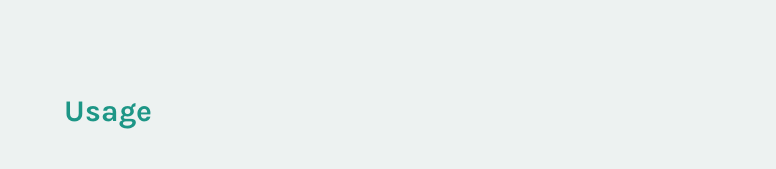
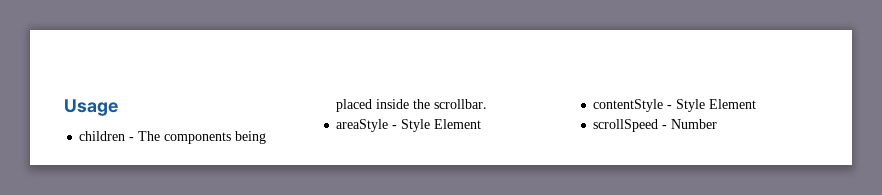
(152, 115) none -> [79,131,267,144] [336,99,488,112] [336,119,482,132] [593,99,757,112] [593,119,718,132] // children - The components being placed inside the scrollbar. // areaStyle - Style Element // contentStyle - Style Element // scrollSpeed - Number

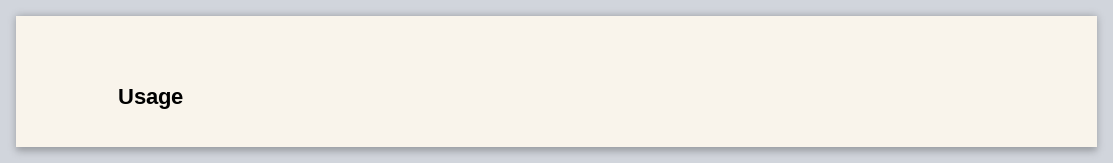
[79,131,267,144] [336,99,488,112] [336,119,482,132] [593,99,757,112] [593,119,718,132] // children - The components being placed inside the scrollbar. // areaStyle - Style Element // contentStyle - Style Element // scrollSpeed - Number -> (183, 99) none

